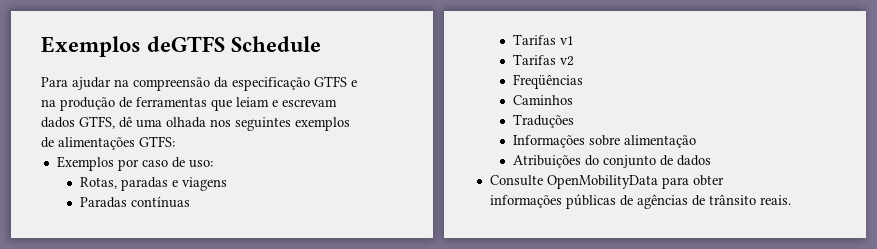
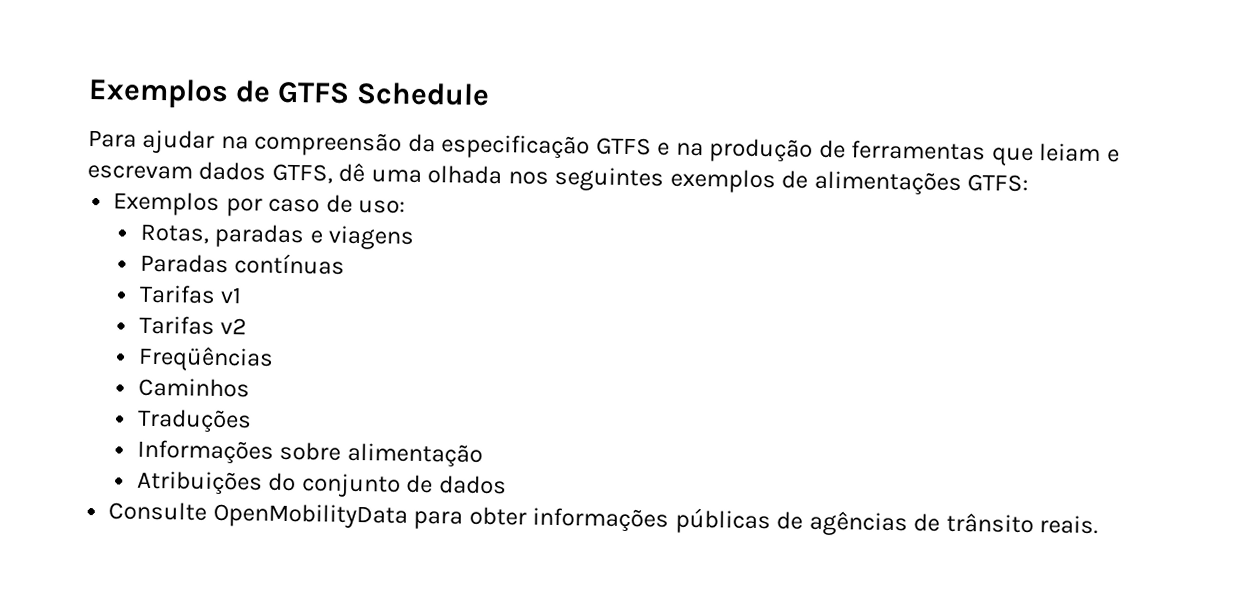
[41,36,226,57] Exemplos deGTFS -> [88,77,351,110] Exemplos de GTFS

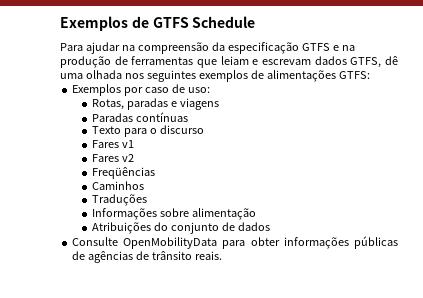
[138,284,216,304] Tarifas -> [91,125,204,137] [91,140,119,148] Texto para o discurso // Fares
[138,315,215,335] Tarifas -> [91,154,119,162] Fares

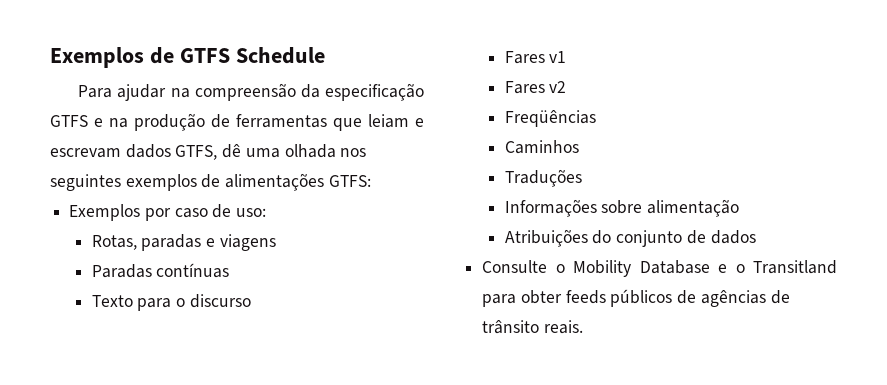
[123,236,398,249] OpenMobilityData para obter informações públicas -> [555,260,837,277] [482,289,673,307] o Mobility Database e o Transitland para obter feeds públicos

